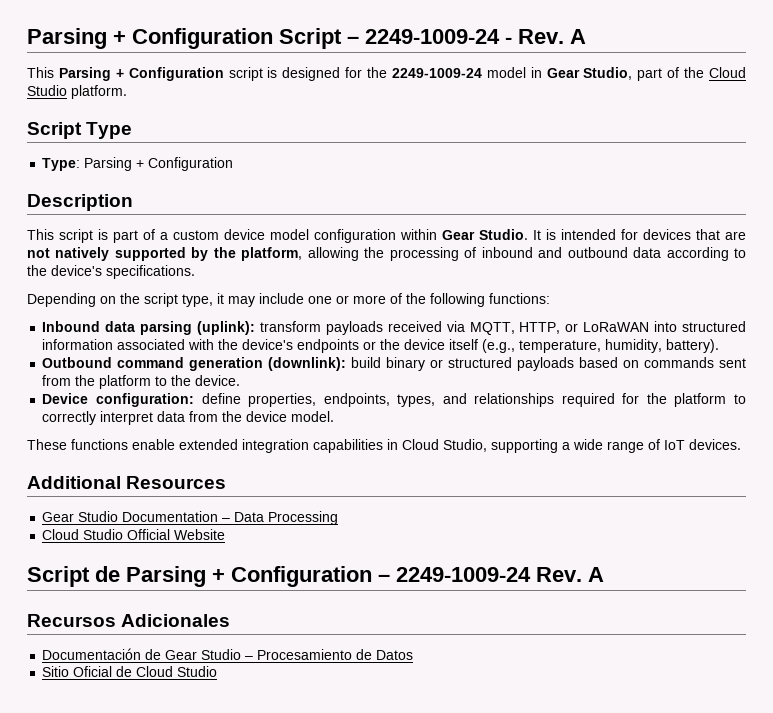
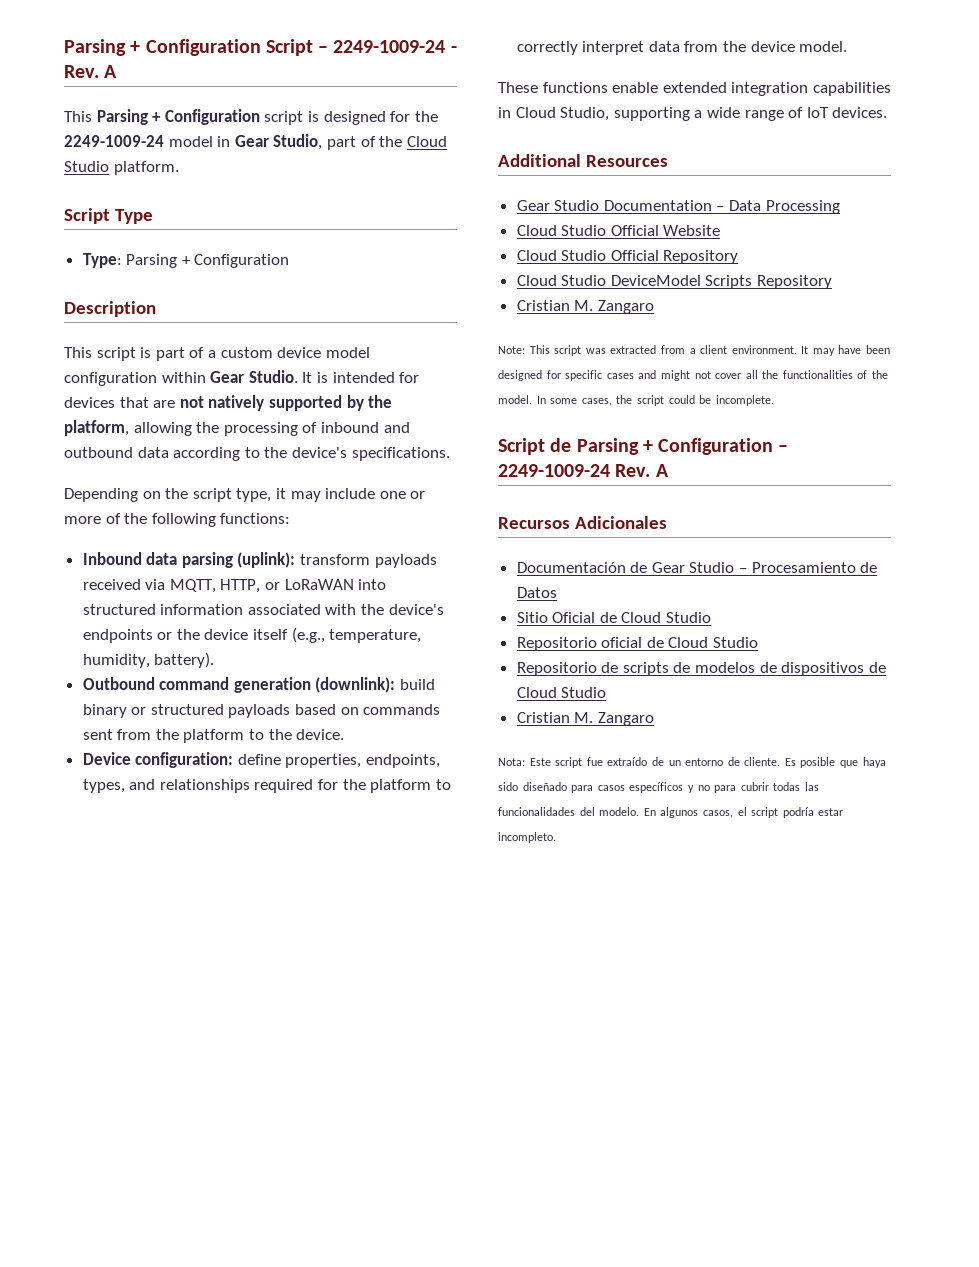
(226, 534) none -> [516,250,739,264] [516,275,833,289] [516,300,654,314] [498,345,891,356] [498,370,889,381] [498,395,774,406] // Cloud Studio Official Repository // Cloud Studio DeviceModel Scripts Repository // Cristian M. Zangaro // Note: This script was extracted from a client environment. It may have been designed for specific cases and might not cover all the functionalities of the model. In some cases, the script could be incomplete.
(218, 671) none -> [516,637,759,651] [516,662,886,676] [516,687,607,698] [516,712,654,726] [498,757,886,768] [498,782,819,793] [498,807,844,818] [498,832,556,843] // Repositorio oficial de Cloud Studio // Repositorio de scripts de modelos de dispositivos de Cloud Studio // Cristian M. Zangaro // Nota: Este script fue extraído de un entorno de cliente. Es posible que haya sido diseñado para casos específicos y no para cubrir todas las funcionalidades del modelo. En algunos casos, el script podría estar incompleto.

